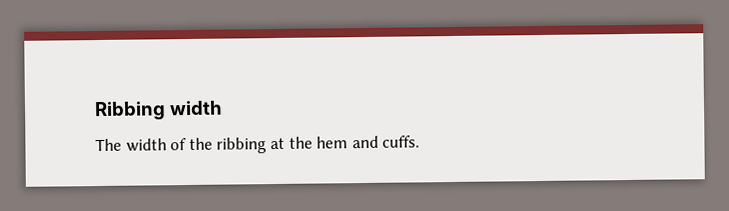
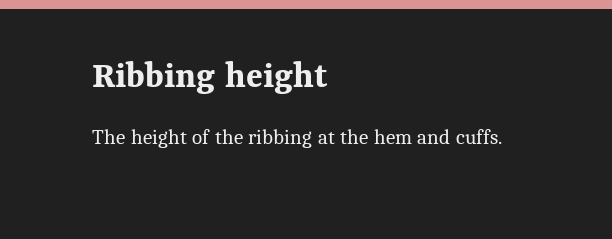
[168,100,223,116] width -> [225,61,329,94] height
[125,138,167,152] width -> [130,129,187,148] height

